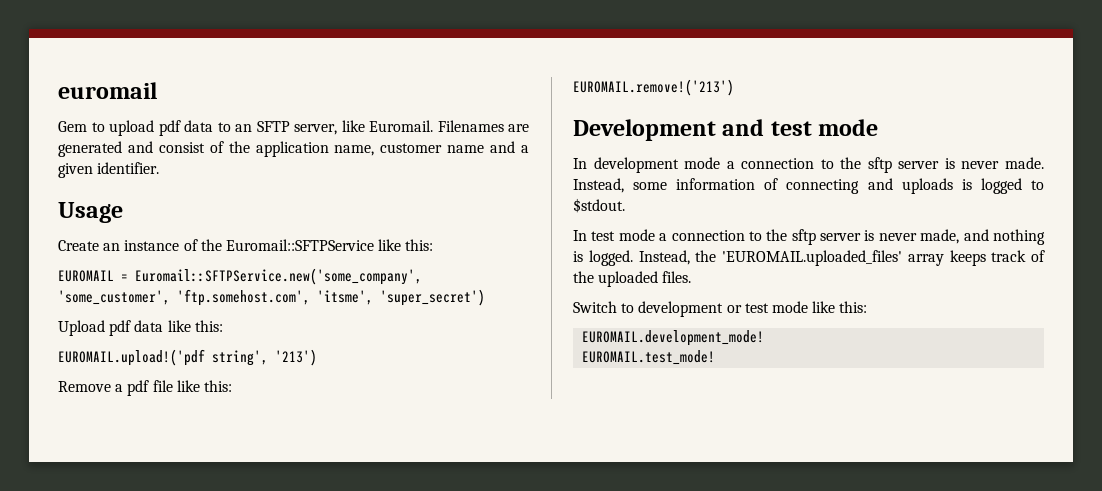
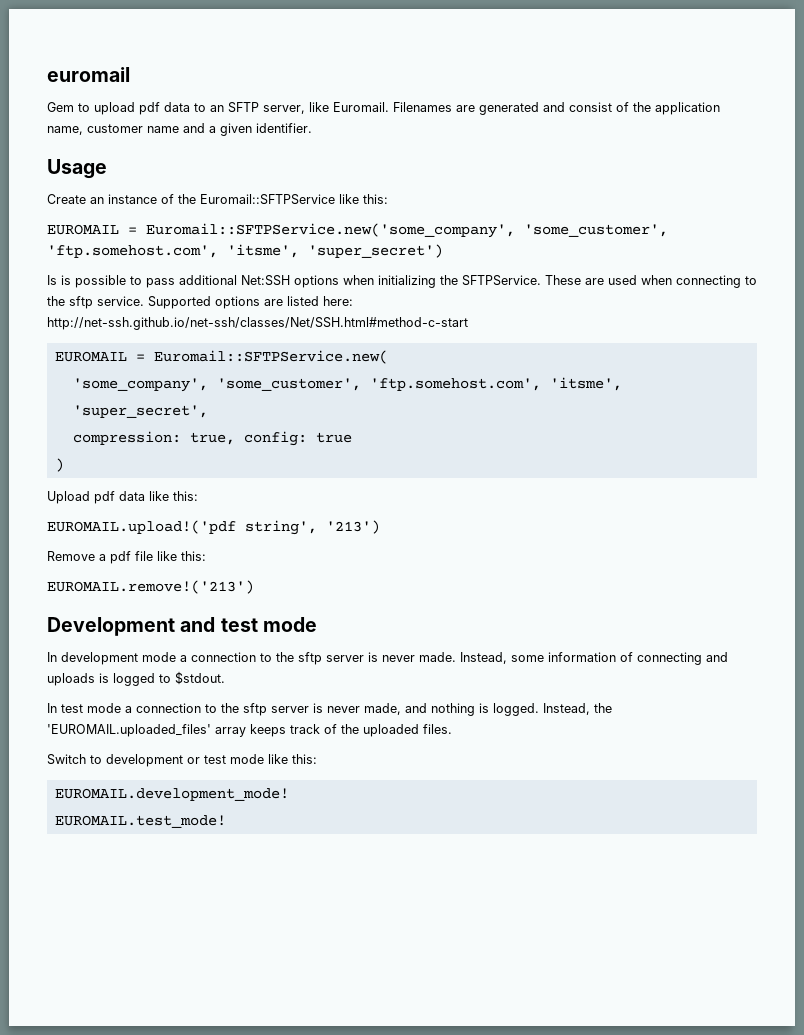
(485, 297) none -> [47,275,757,288] [47,296,353,309] [47,317,468,330] [54,350,388,364] [72,377,622,392] [72,405,208,418] [72,431,352,446] [54,458,64,472] // Is is possible to pass additional Net:SSH options when initializing the SFTPService. These are used when connecting to the sftp service. Supported options are listed here: http://net-ssh.github.io/net-ssh/classes/Net/SSH.html#method-c-start // EUROMAIL = Euromail::SFTPService.new( // 'some_company', 'some_customer', 'ftp.somehost.com', 'itsme', 'super_secret', // compression: true, config: true // )

